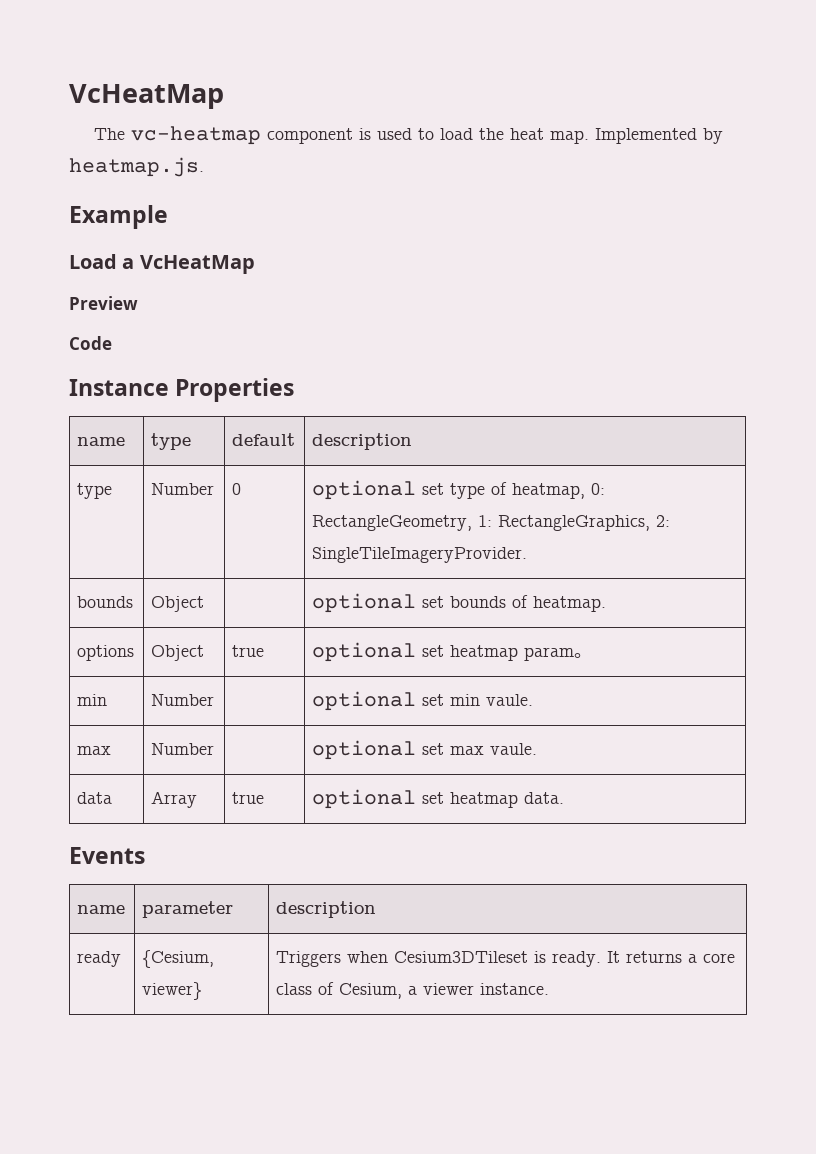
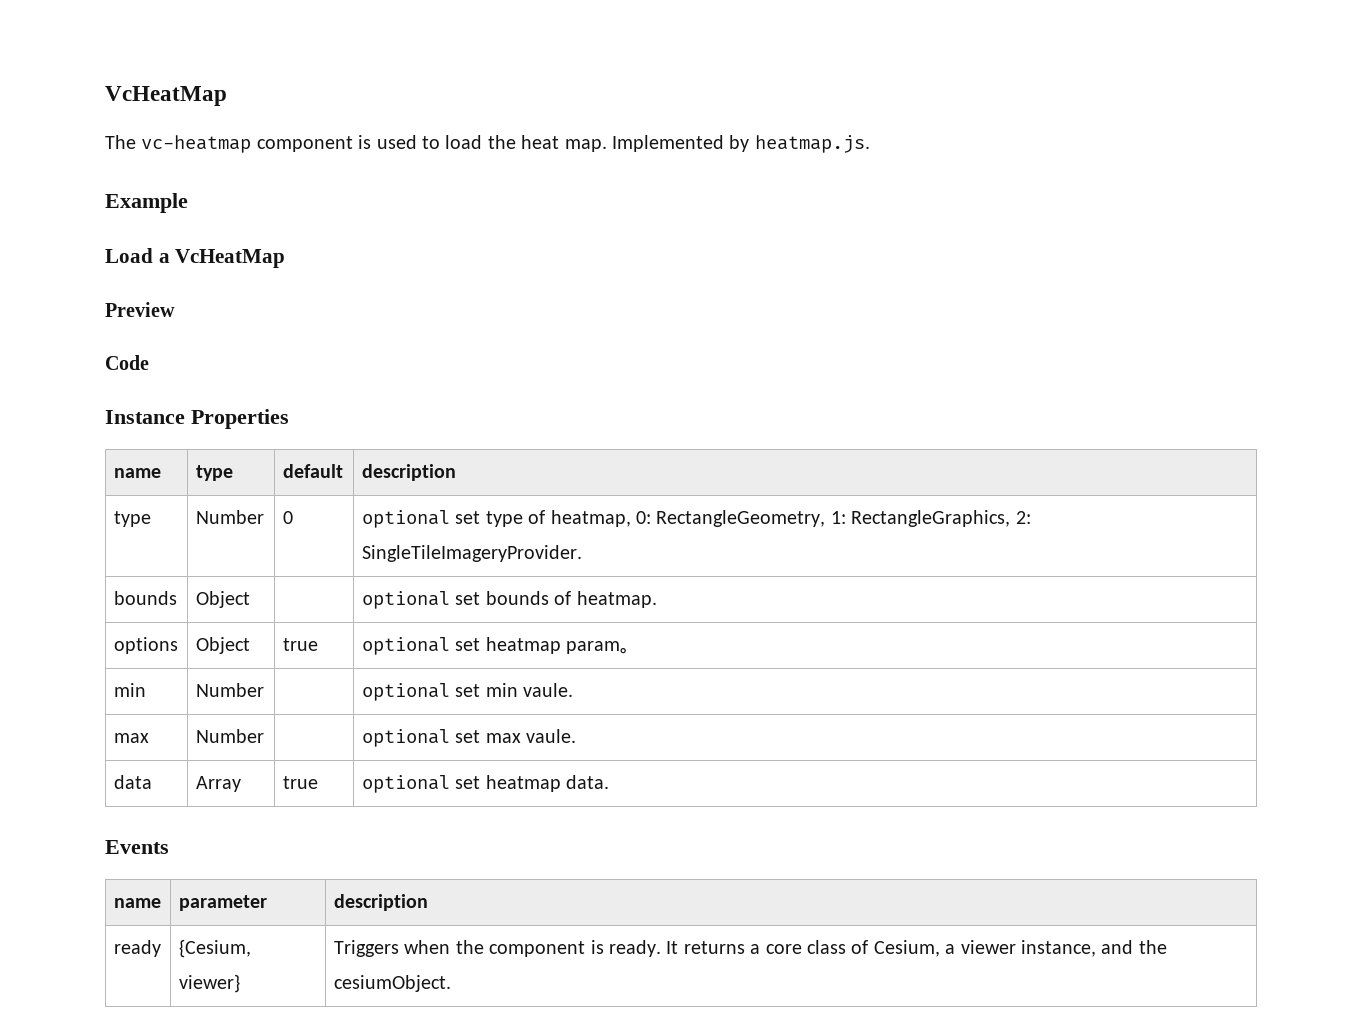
[394,951,529,963] Cesium3DTileset -> [455,940,586,957] the component
[480,983,550,995] instance. -> [1020,940,1167,957] [333,975,451,992] instance, and the cesiumObject.

